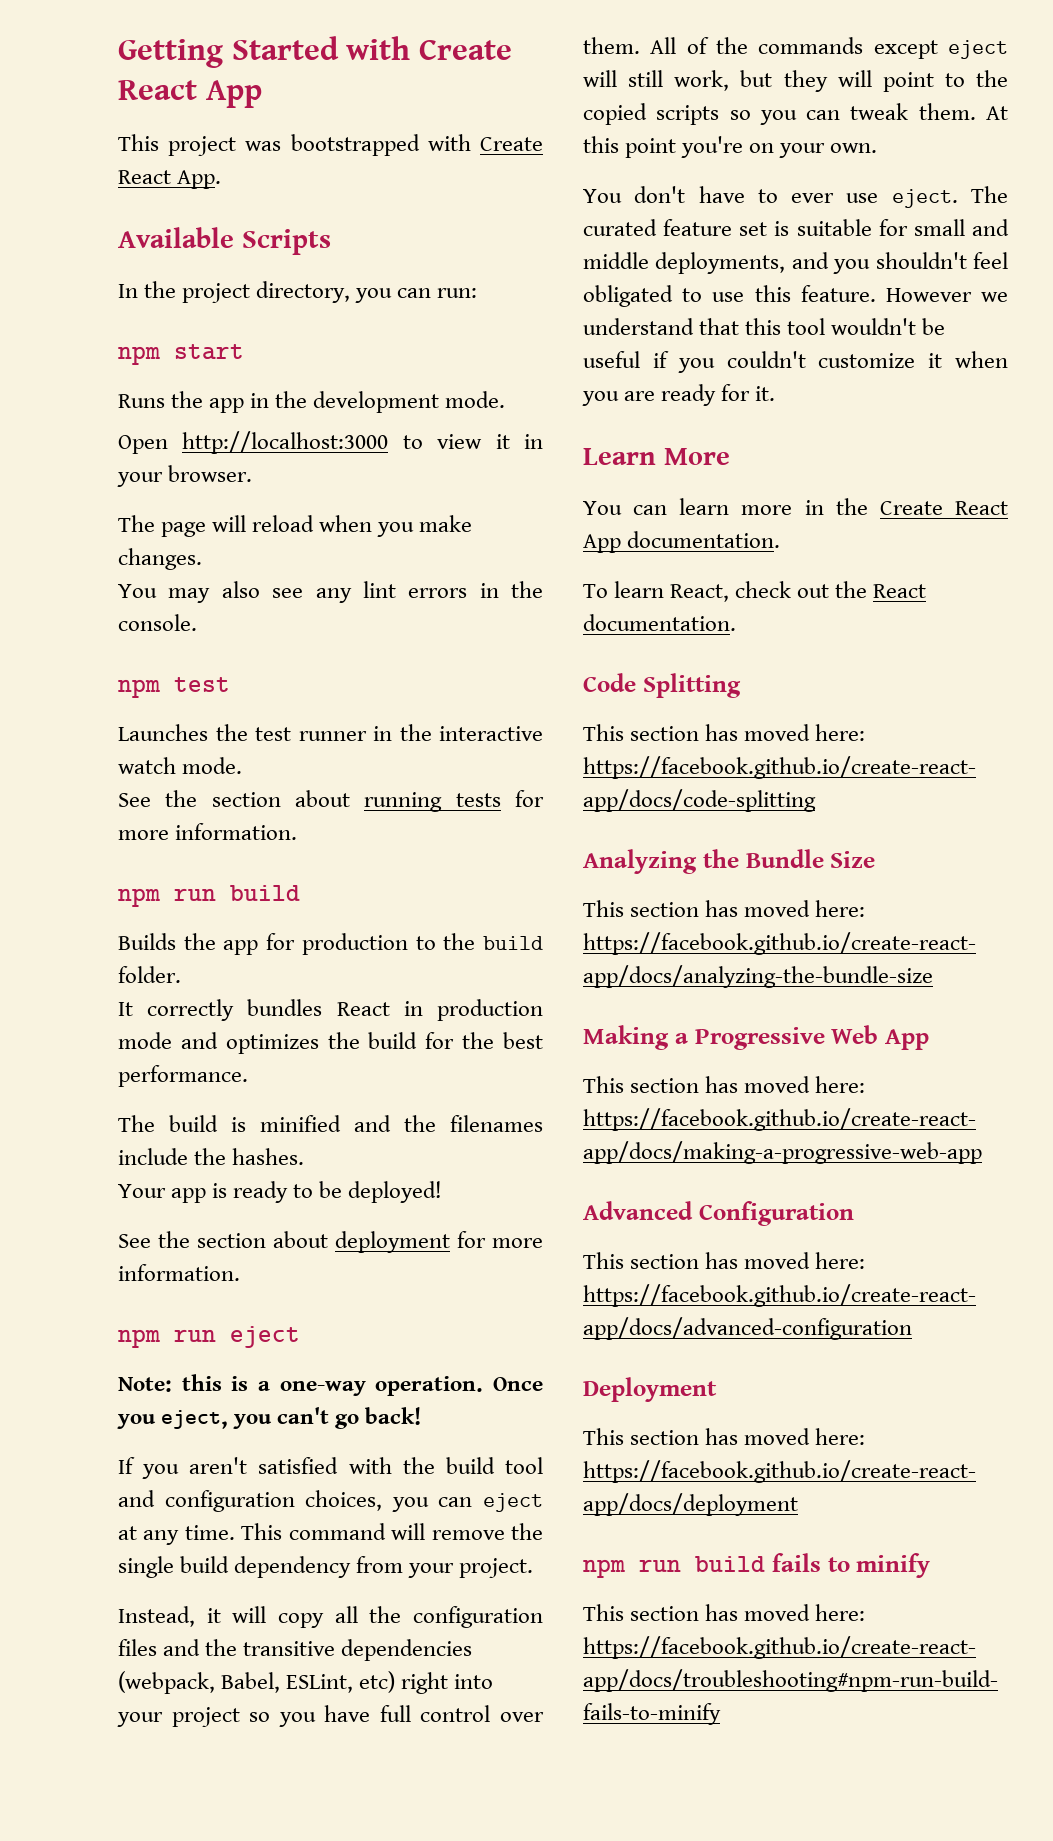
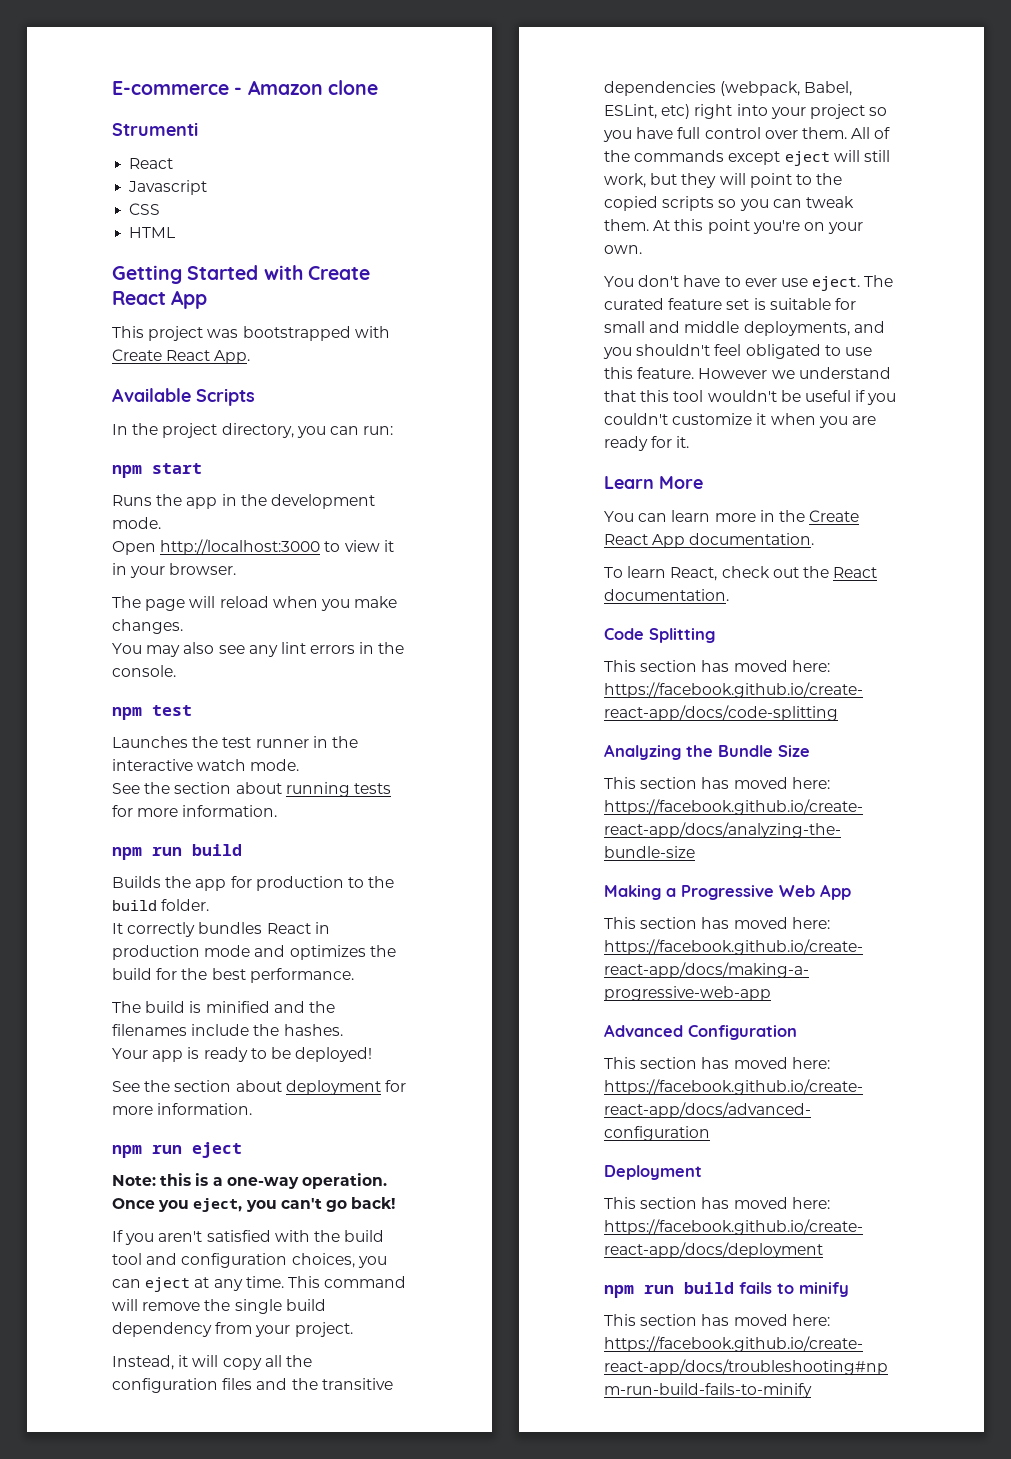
(118, 53) none -> [112,80,378,95] [112,122,198,136] [129,158,174,169] [128,180,208,195] [129,203,161,215] [129,227,176,238] E-commerce - Amazon clone // Strumenti // React // Javascript // CSS // HTML //

